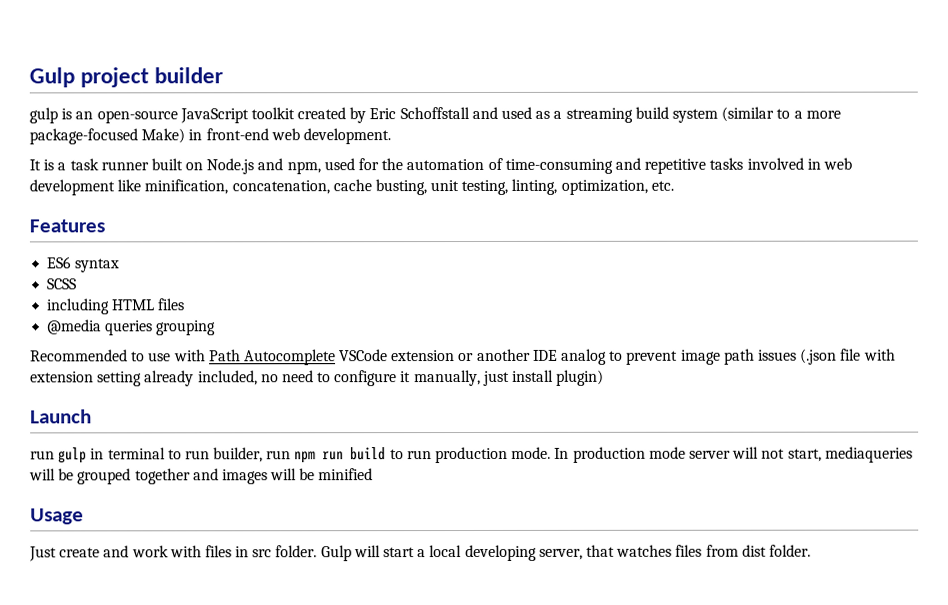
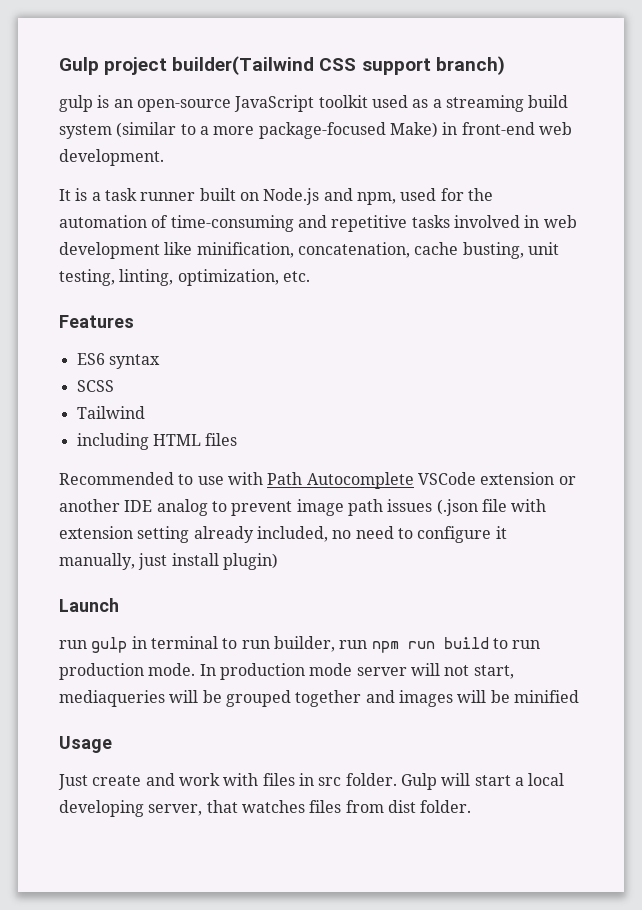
[154,67,224,84] builder -> [172,56,505,75] builder(Tailwind CSS support branch)
[297,106,498,124] created by Eric Schoffstall and -> (368, 101) none
(77, 284) none -> [76,406,145,419] // Tailwind
[47,319,217,336] // @media queries grouping -> (238, 439) none

